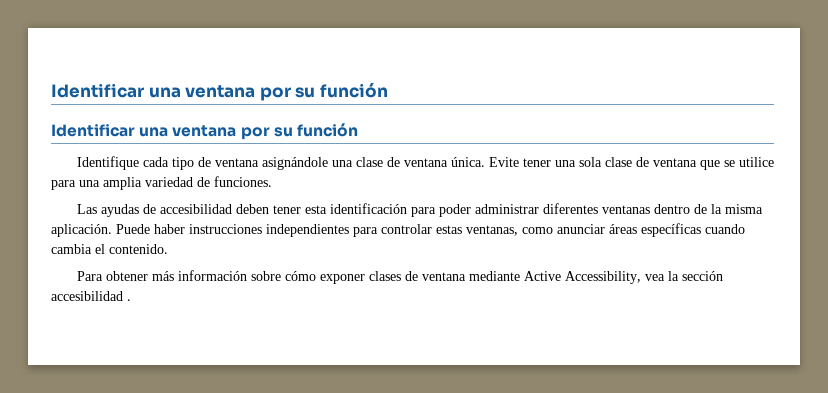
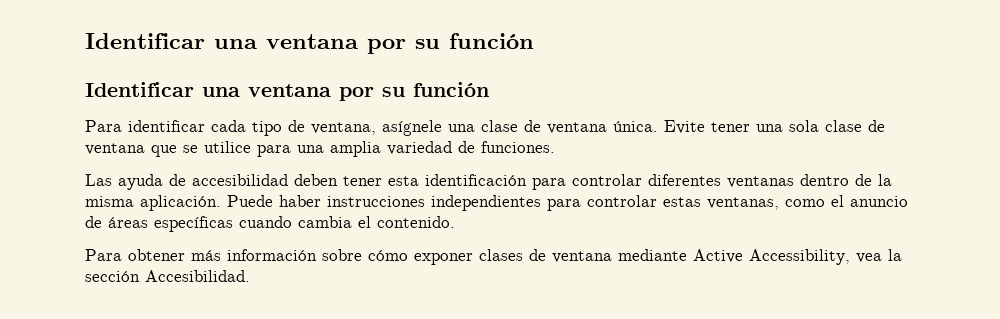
[76,156,139,170] Identifique -> [85,120,205,132] Para identificar
[214,157,328,170] ventana asignándole -> [311,120,442,136] ventana, asígnele
[100,204,139,217] ayudas -> [118,174,163,190] ayuda
[438,204,539,217] poder administrar -> [572,174,642,186] controlar
[557,224,605,234] anunciar -> [831,195,908,207] [85,216,102,228] el anuncio de
[51,291,131,301] accesibilidad . -> [145,270,250,282] Accesibilidad.

